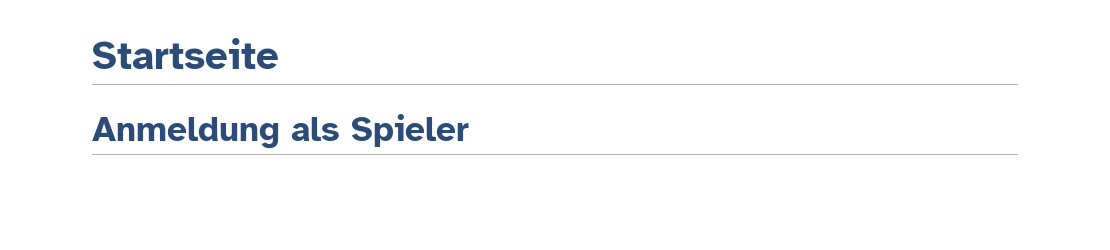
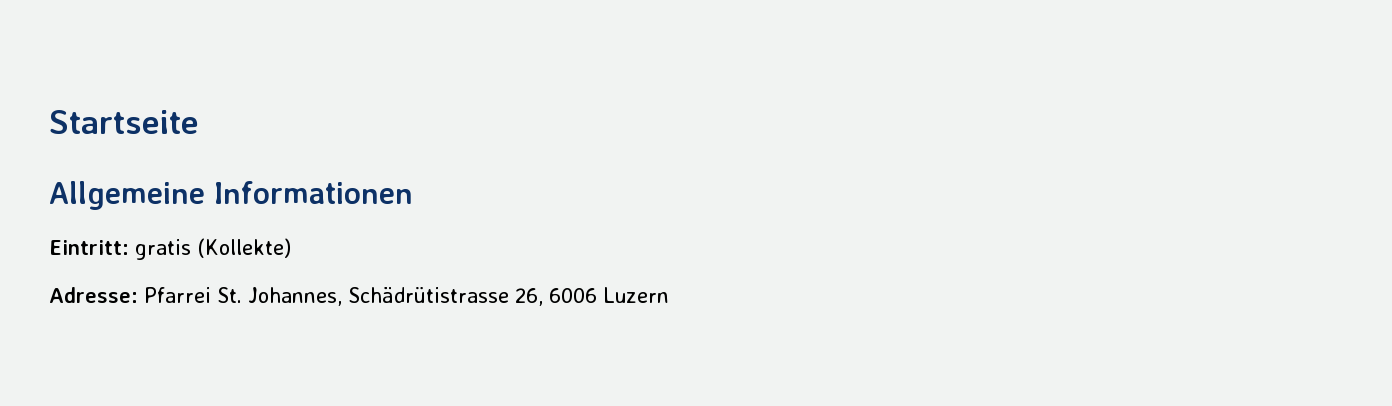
[92,114,469,149] Anmeldung als Spieler -> [49,181,413,210] [49,238,291,260] [49,287,669,306] Allgemeine Informationen // Eintritt: gratis (Kollekte) // Adresse: Pfarrei St. Johannes, Schädrütistrasse 26, 6006 Luzern

